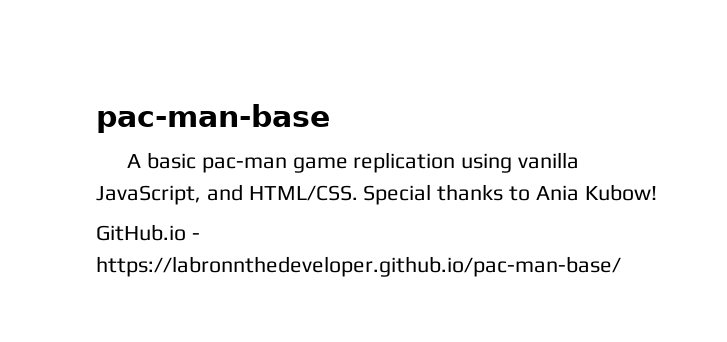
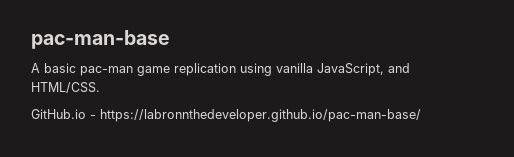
[363,184,657,205] Special thanks to Ania Kubow! -> (100, 87) none

